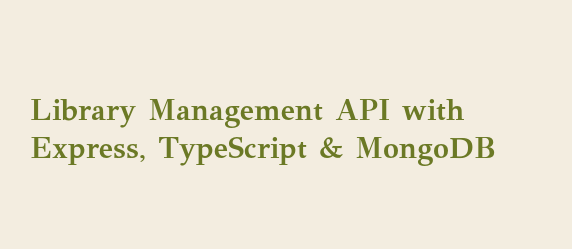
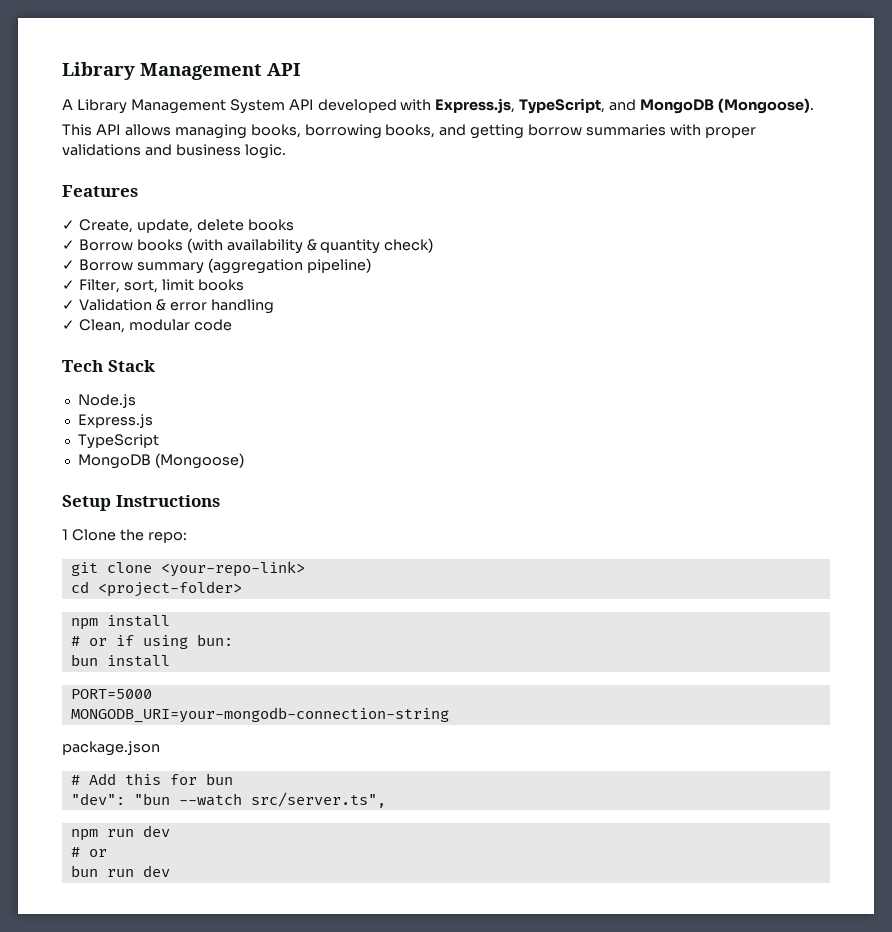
[402,99,464,121] [30,136,496,166] with Express, TypeScript & MongoDB -> [62,98,815,114] [62,124,756,139] [62,144,286,159] [62,185,138,197] [62,219,294,233] [62,238,434,254] [62,258,371,274] [62,279,244,293] [62,299,274,314] [62,319,232,333] [62,360,155,372] [77,394,136,408] [77,414,153,428] [77,434,159,449] [77,453,244,469] [62,495,220,511] [62,529,187,543] [70,561,305,577] [70,581,242,597] [70,615,170,630] [70,634,233,649] [70,654,170,667] [70,689,152,699] [70,707,449,723] [62,741,160,756] [70,773,233,785] [70,792,386,808] [70,825,170,841] [70,847,107,857] [70,865,170,877] // A Library Management System API developed with Express.js, TypeScript, and MongoDB (Mongoose). // This API allows managing books, borrowing books, and getting borrow summaries with proper validations and business logic. // Features // ✓ Create, update, delete books // ✓ Borrow books (with availability & quantity check) // ✓ Borrow summary (aggregation pipeline) // ✓ Filter, sort, limit books // ✓ Validation & error handling // ✓ Clean, modular code // Tech Stack // Node.js // Express.js // TypeScript // MongoDB (Mongoose) // Setup Instructions // 1 Clone the repo: // git clone <your-repo-link> // cd <project-folder> // npm install // # or if using bun: // bun install // PORT=5000 // MONGODB_URI=your-mongodb-connection-string // package.json // # Add this for bun // "dev": "bun --watch src/server.ts", // npm run dev // # or // bun run dev

